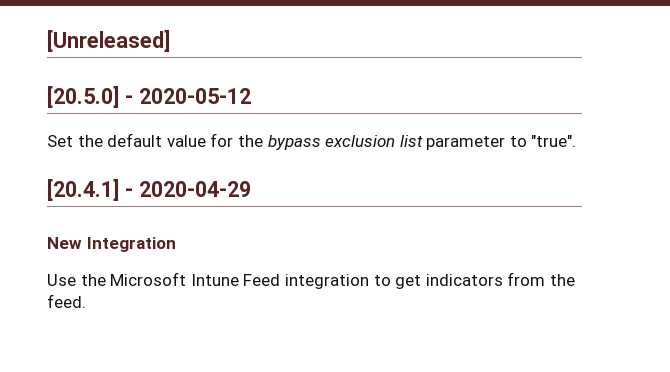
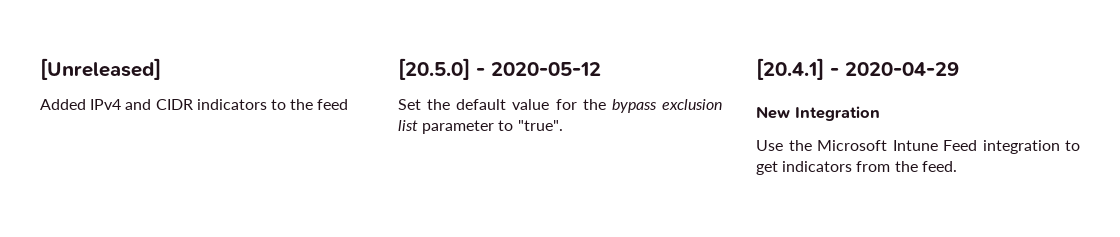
(170, 41) none -> [40,99,349,110] // Added IPv4 and CIDR indicators to the feed

